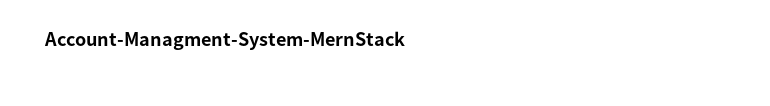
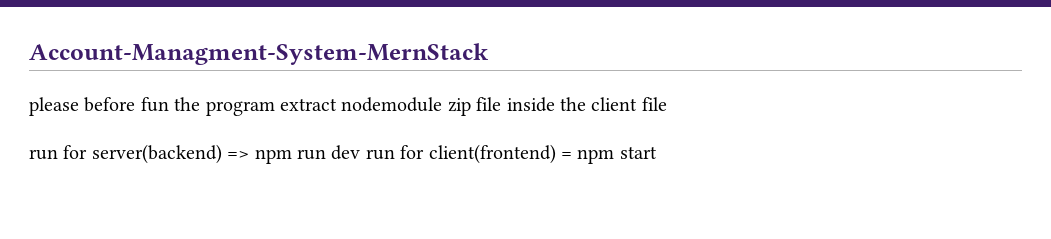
(405, 40) none -> [29,97,667,116] [29,144,657,164] // please before fun the program extract nodemodule zip file inside the client file // run for server(backend) => npm run dev run for client(frontend) = npm start

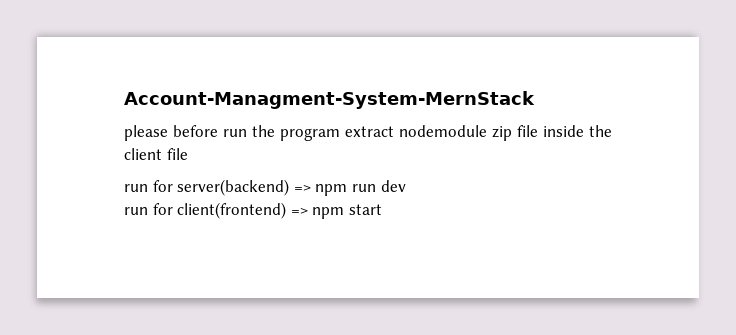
[140,97,169,112] fun -> [223,129,247,137] run
(361, 152) none -> (406, 186) //
[560,152,572,159] = -> [290,208,308,215] =>

